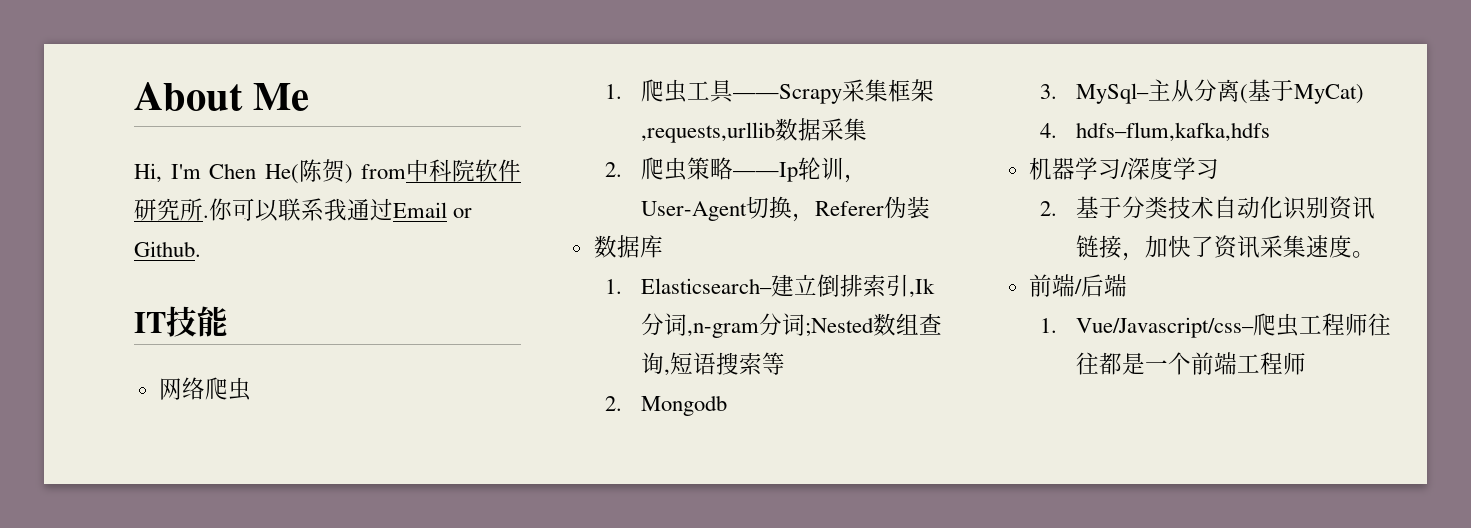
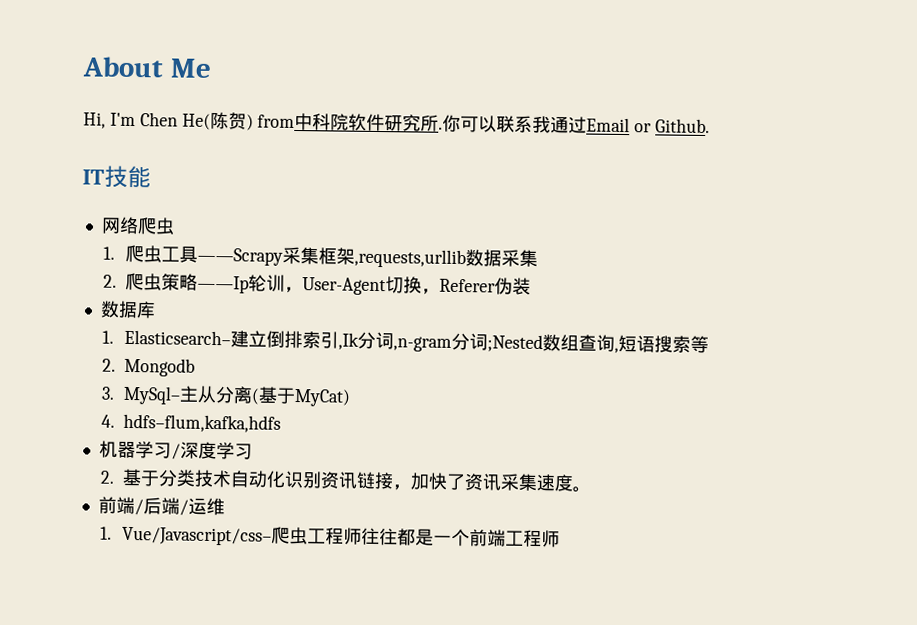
(1127, 285) none -> [178,497,225,516] /运维

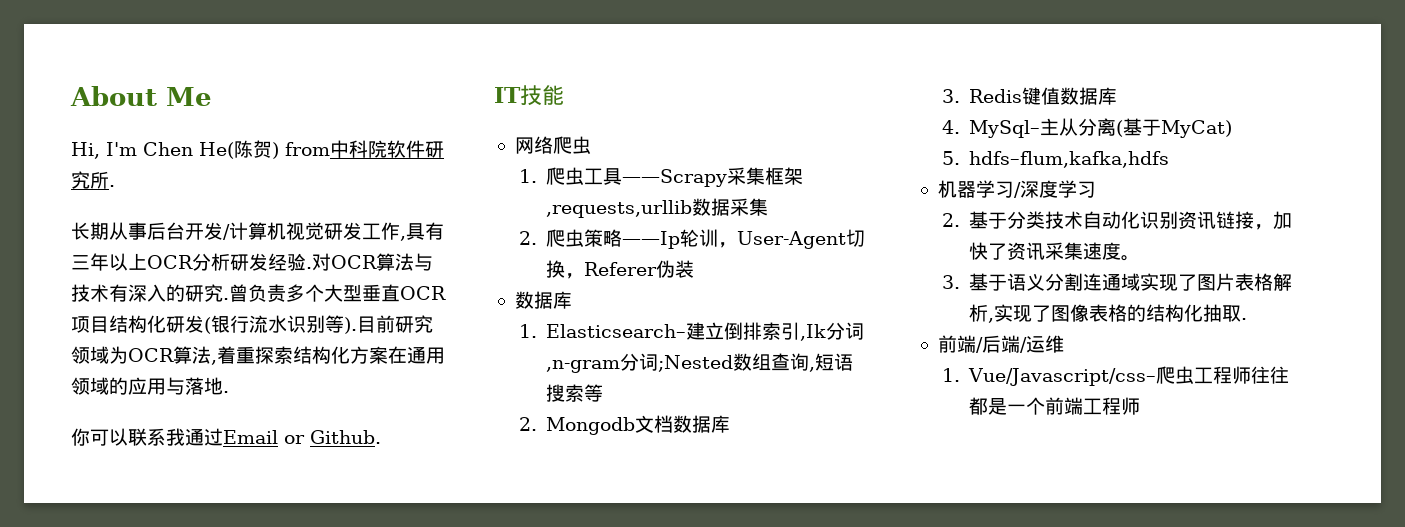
(444, 128) none -> [71,222,444,241] [71,253,433,271] [71,284,446,302] [71,315,433,334] [71,346,445,365] [71,377,229,395] // 长期从事后台开发/计算机视觉研发工作,具有三年以上OCR分析研发经验.对OCR算法与技术有深入的研究.曾负责多个大型垂直OCR项目结构化研发(银行流水识别等).目前研究领域为OCR算法,着重探索结构化方案在通用领域的应用与落地. //
[101,386,116,400] // 3. -> [635,415,731,433] [941,87,1118,105] [941,120,960,134] 文档数据库 // 3. Redis键值数据库 // 4.
[101,414,116,428] 4. -> [941,151,960,165] 5.
(592, 489) none -> [941,273,1293,291] [969,304,1248,323] // 3.基于语义分割连通域实现了图片表格解析,实现了图像表格的结构化抽取.

